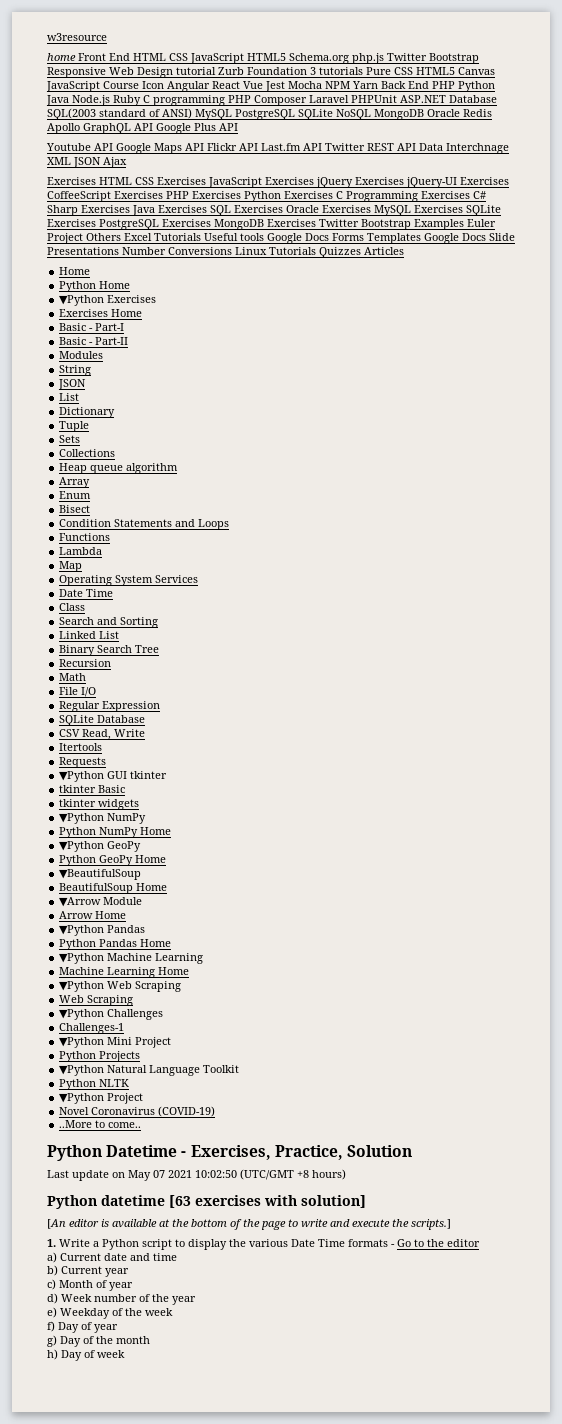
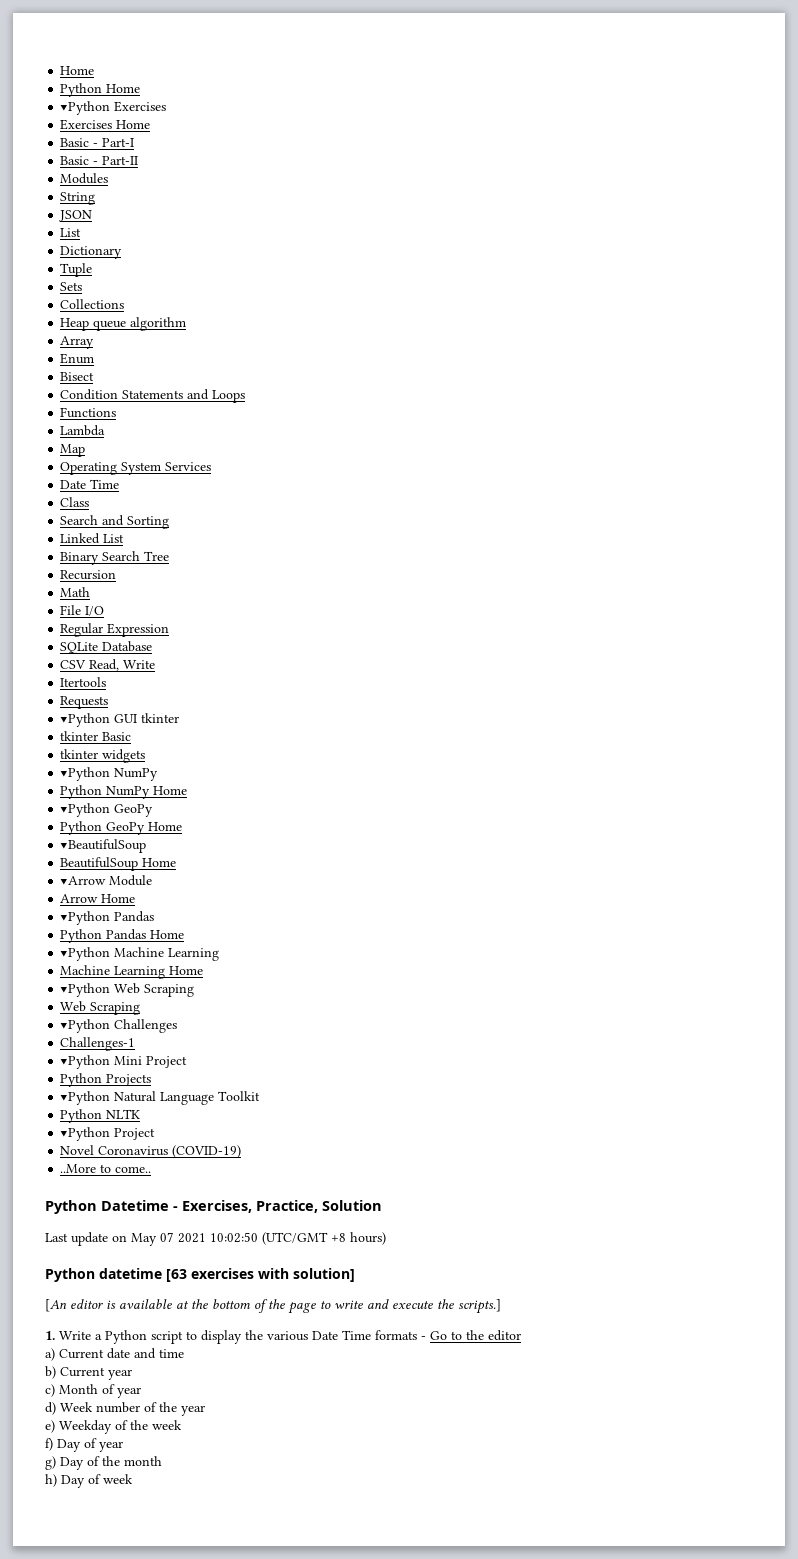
[47,33,107,41] [47,53,479,64] [47,67,495,78] [46,81,495,92] [46,95,497,106] [47,108,492,120] [47,123,238,134] [46,143,509,154] [47,157,127,168] [47,177,509,188] [47,191,486,202] [47,205,501,216] [47,219,496,230] [47,233,515,244] [47,247,404,258] w3resource // home Front End HTML CSS JavaScript HTML5 Schema.org php.js Twitter Bootstrap Responsive Web Design tutorial Zurb Foundation 3 tutorials Pure CSS HTML5 Canvas JavaScript Course Icon Angular React Vue Jest Mocha NPM Yarn Back End PHP Python Java Node.js Ruby C programming PHP Composer Laravel PHPUnit ASP.NET Database SQL(2003 standard of ANSI) MySQL PostgreSQL SQLite NoSQL MongoDB Oracle Redis Apollo GraphQL API Google Plus API // Youtube API Google Maps API Flickr API Last.fm API Twitter REST API Data Interchnage XML JSON Ajax // Exercises HTML CSS Exercises JavaScript Exercises jQuery Exercises jQuery-UI Exercises CoffeeScript Exercises PHP Exercises Python Exercises C Programming Exercises C# Sharp Exercises Java Exercises SQL Exercises Oracle Exercises MySQL Exercises SQLite Exercises PostgreSQL Exercises MongoDB Exercises Twitter Bootstrap Examples Euler Project Others Excel Tutorials Useful tools Google Docs Forms Templates Google Docs Slide Presentations Number Conversions Linux Tutorials Quizzes Articles // -> (60, 70) none

